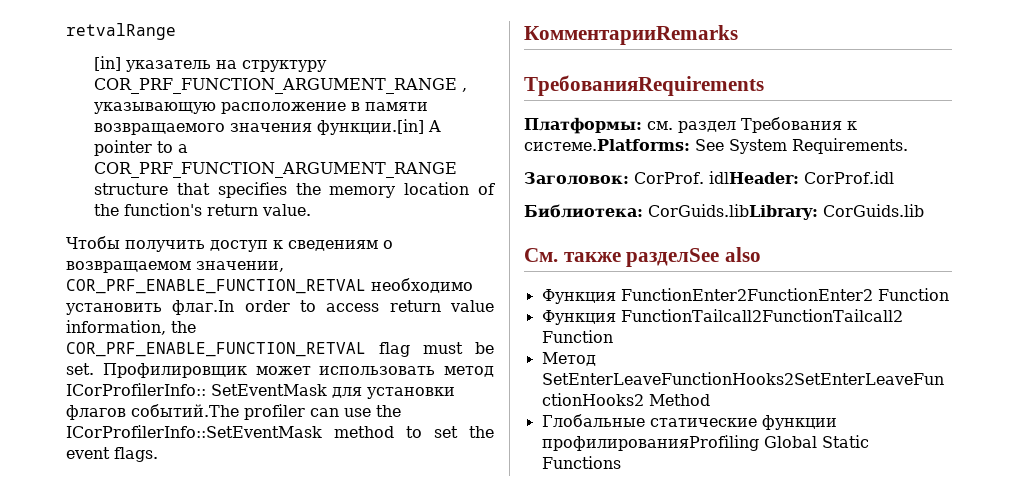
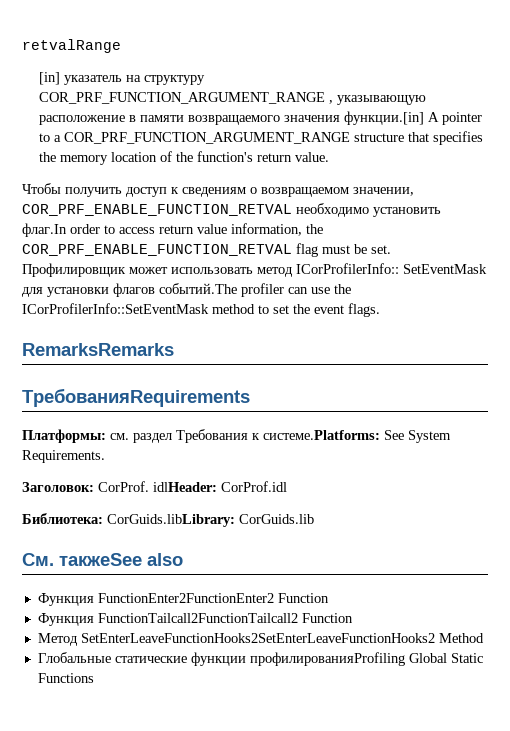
[524,25,738,45] КомментарииRemarks -> [22,343,174,356] RemarksRemarks
[563,248,720,267] также разделSee -> [59,553,142,566] такжеSee

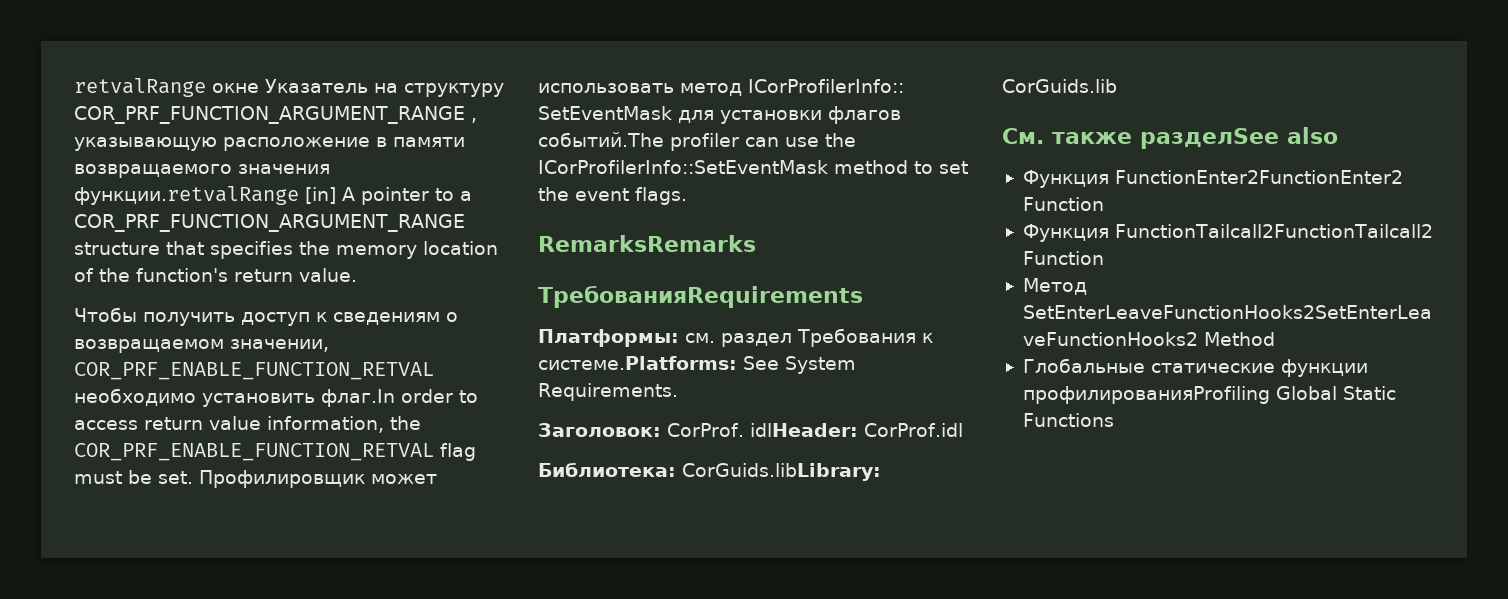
[39,72,123,85] // [in] указатель -> [212,79,368,93] окне Указатель
[344,111,425,125] функции.[in] -> [74,186,336,205] функции.retvalRange [in]
[59,553,142,566] такжеSee -> [1052,128,1279,149] также разделSee

